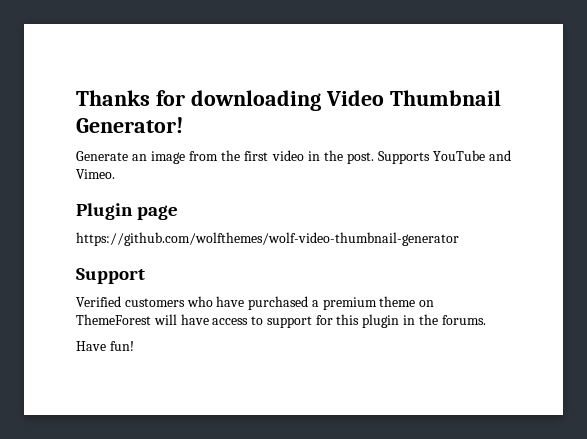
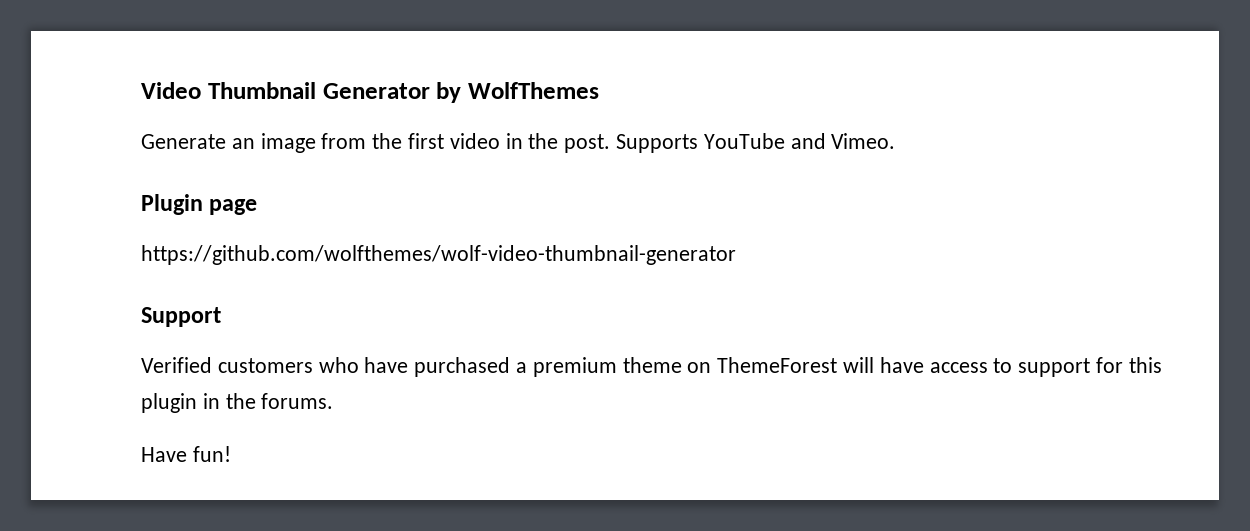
[76,90,501,111] [76,117,183,133] Thanks for downloading Video Thumbnail Generator! -> [141,82,599,103] Video Thumbnail Generator by WolfThemes

